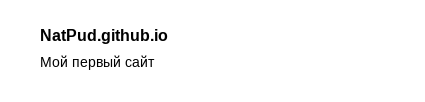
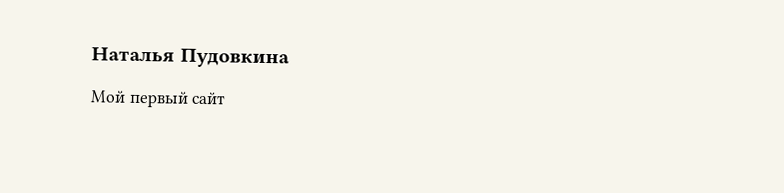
[40,29,168,44] NatPud.github.io -> [91,47,290,69] Наталья Пудовкина

